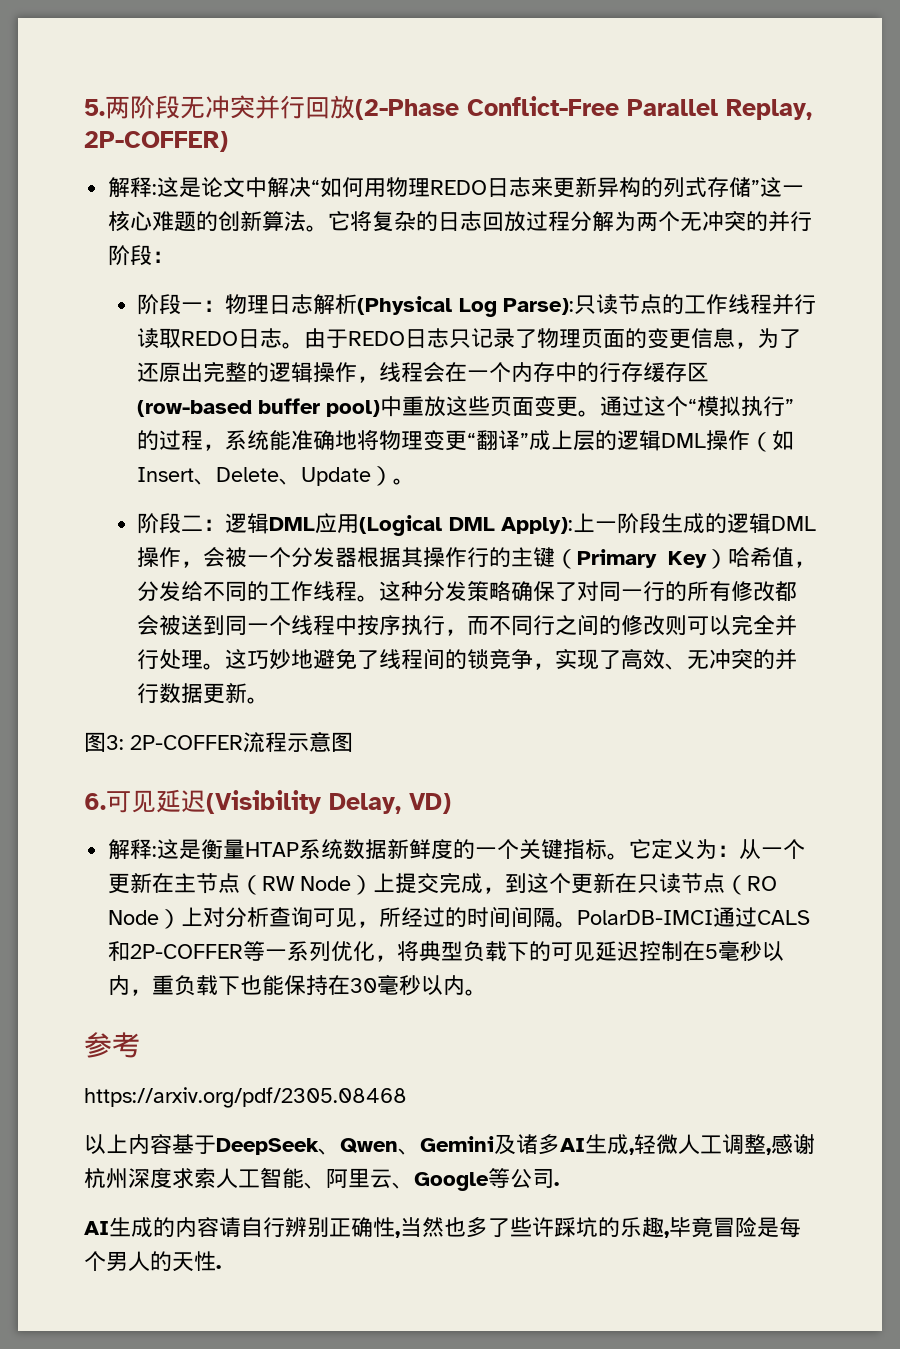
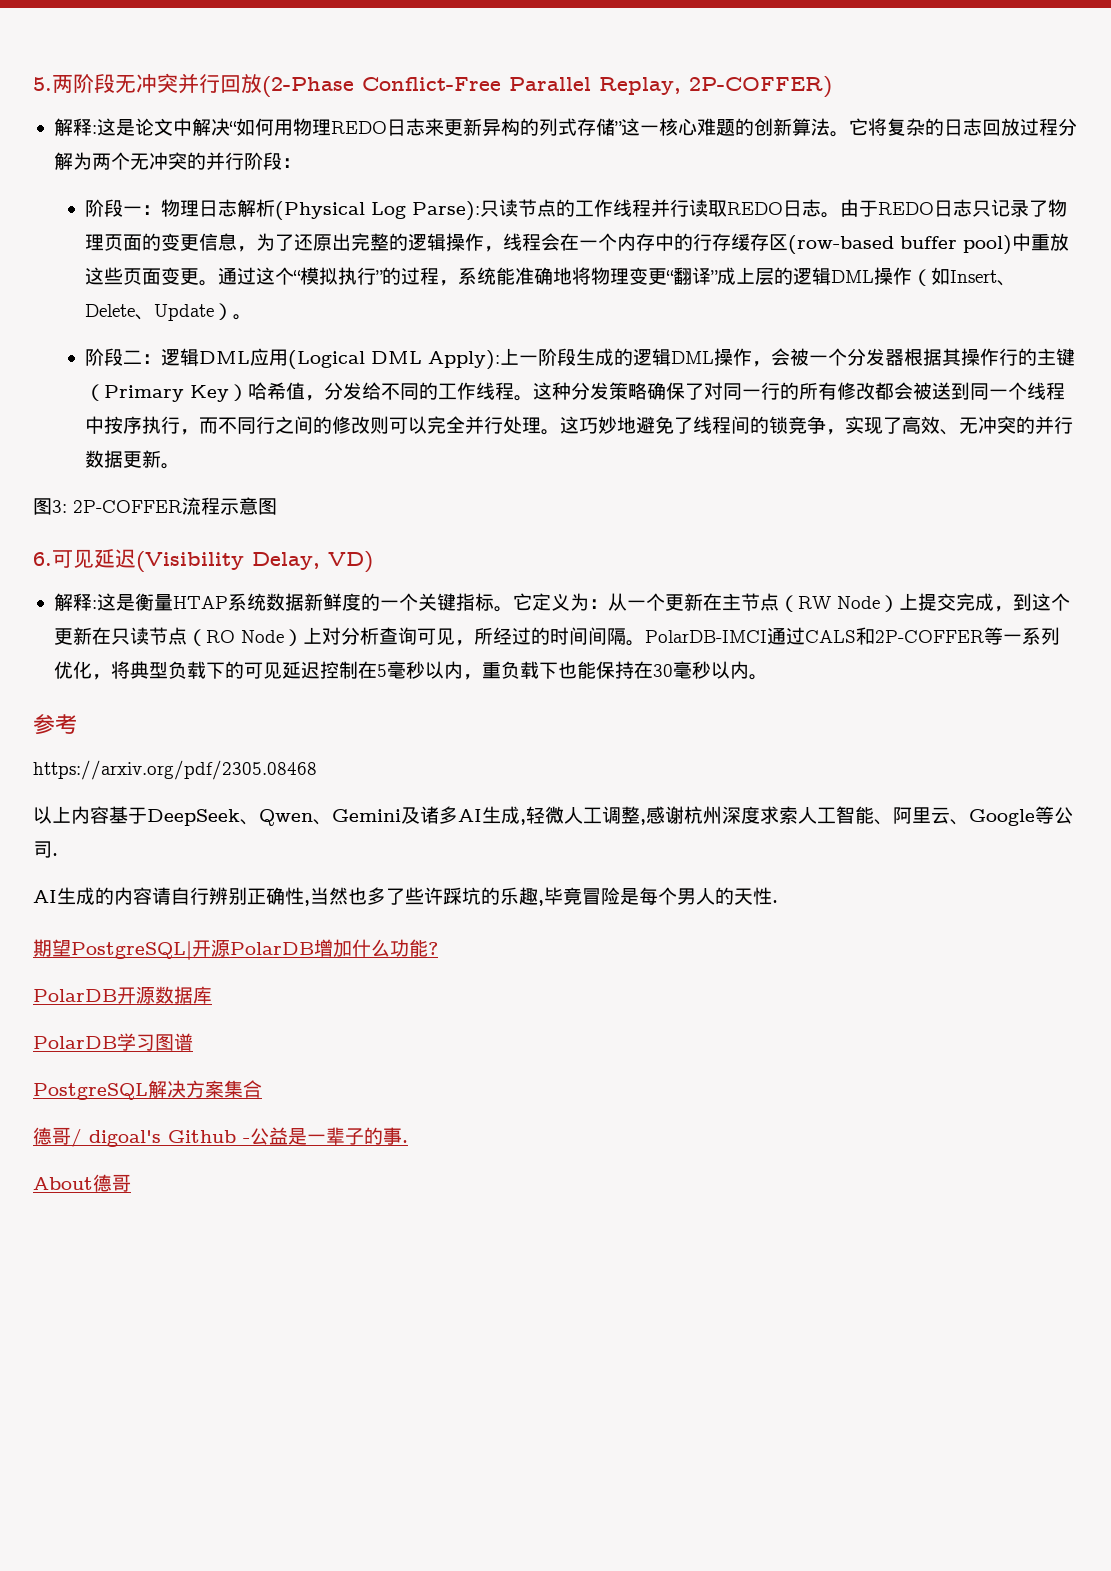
(221, 1267) none -> [33,939,438,960] [33,986,212,1004] [33,1033,193,1051] [33,1080,262,1100] [33,1127,408,1147] [33,1174,131,1192] // 期望PostgreSQL|开源PolarDB增加什么功能? // PolarDB开源数据库 // PolarDB学习图谱 // PostgreSQL解决方案集合 // 德哥/ digoal's Github -公益是一辈子的事. // About德哥

